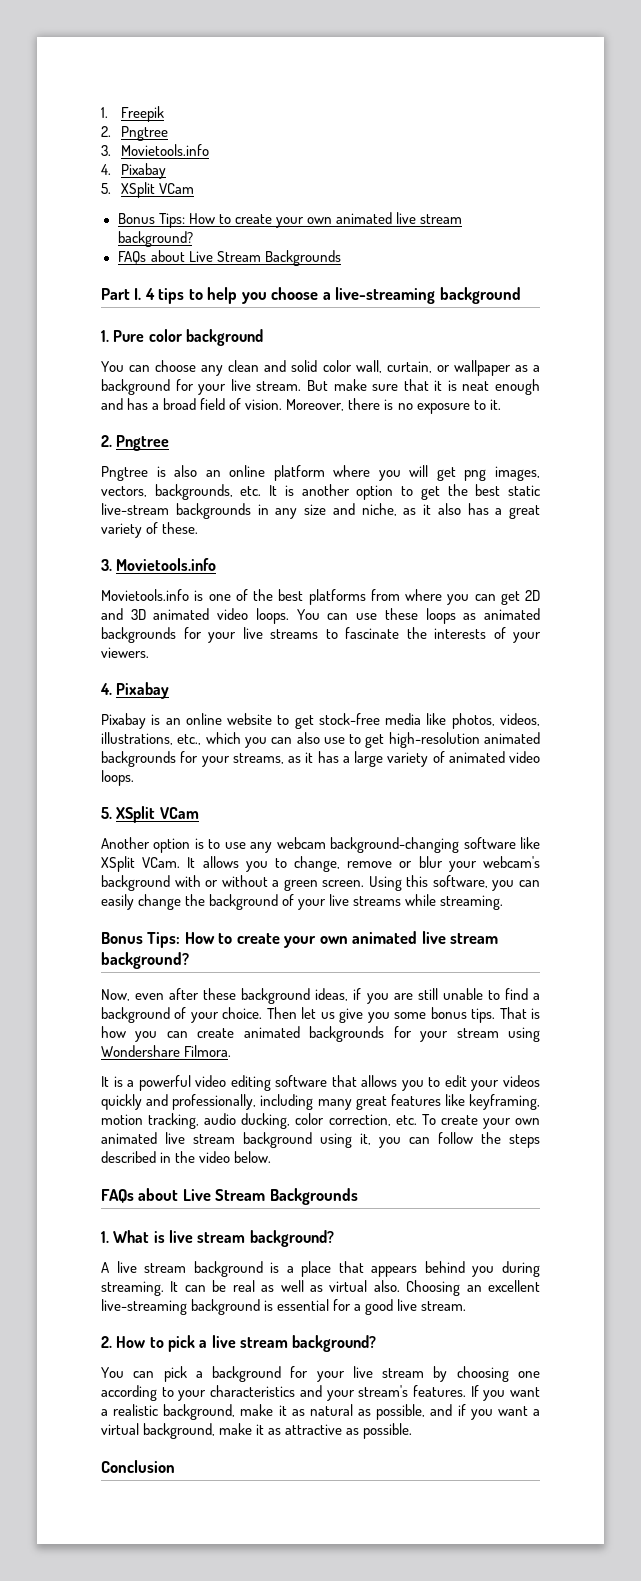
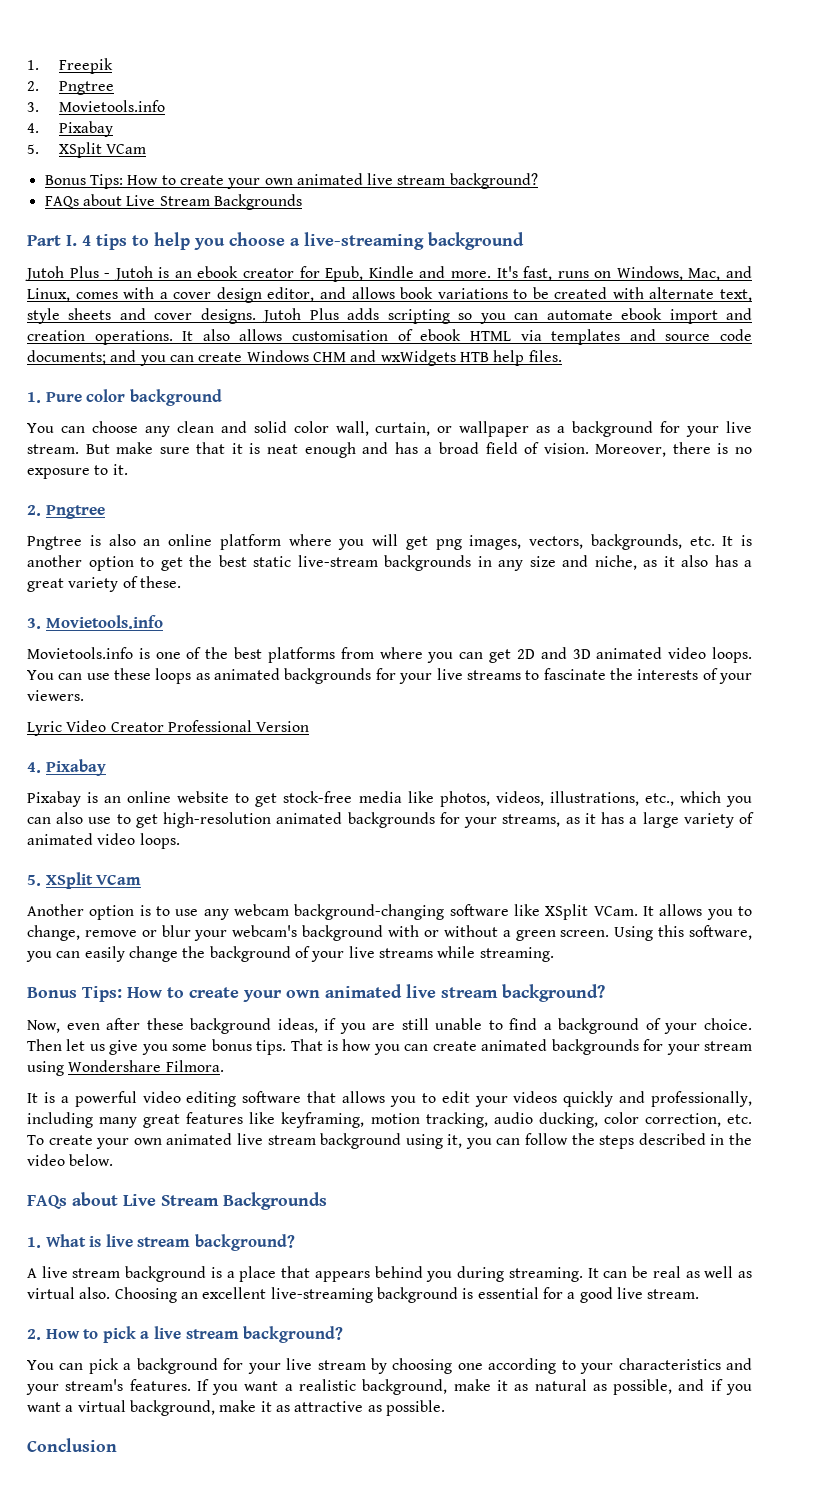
(521, 295) none -> [25,266,752,282] [27,287,752,303] [27,308,753,324] [27,329,753,345] [27,350,562,366] // Jutoh Plus - Jutoh is an ebook creator for Epub, Kindle and more. It's fast, runs on Windows, Mac, and Linux, comes with a cover design editor, and allows book variations to be created with alternate text, style sheets and cover designs. Jutoh Plus adds scripting so you can automate ebook import and creation operations. It also allows customisation of ebook HTML via templates and source code documents; and you can create Windows CHM and wxWidgets HTB help files.
(149, 652) none -> [27,720,310,736] // Lyric Video Creator Professional Version

